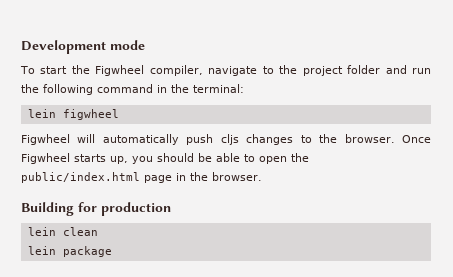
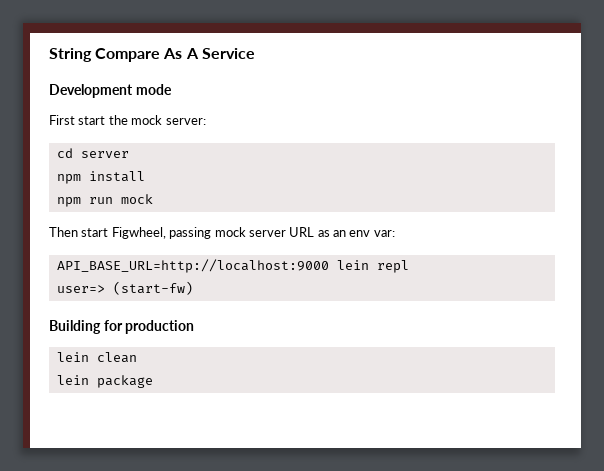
(21, 47) none -> [49,48,255,62] String Compare As A Service //
[20,66,35,74] To -> [49,115,75,125] First
[95,65,432,76] [21,84,244,95] [27,109,119,120] [21,134,432,145] [21,153,309,164] [21,172,262,183] Figwheel compiler, navigate to the project folder and run the following command in the terminal: // lein figwheel // Figwheel will automatically push cljs changes to the browser. Once Figwheel starts up, you should be able to open the public/index.html page in the browser. -> [131,115,206,125] [56,148,129,158] [56,171,145,184] [56,194,153,207] [49,227,395,239] [56,259,409,273] [56,281,193,295] mock server: // cd server // npm install // npm run mock // Then start Figwheel, passing mock server URL as an env var: // API_BASE_URL=http://localhost:9000 lein repl // user=> (start-fw)

